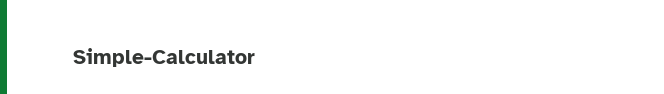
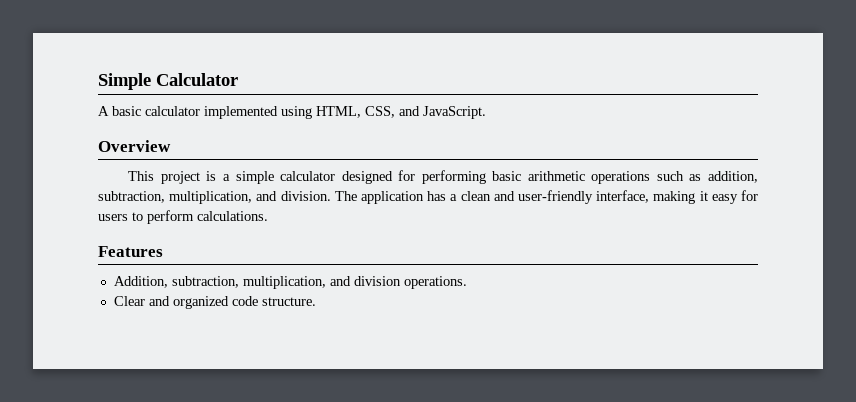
[73,48,255,67] Simple-Calculator -> [98,73,238,90] [98,106,486,119] [98,140,171,152] [128,170,758,184] [98,190,758,204] [98,210,268,224] [98,246,163,257] [113,276,467,289] [113,296,316,309] Simple Calculator // A basic calculator implemented using HTML, CSS, and JavaScript. // Overview // This project is a simple calculator designed for performing basic arithmetic operations such as addition, subtraction, multiplication, and division. The application has a clean and user-friendly interface, making it easy for users to perform calculations. // Features // Addition, subtraction, multiplication, and division operations. // Clear and organized code structure.

